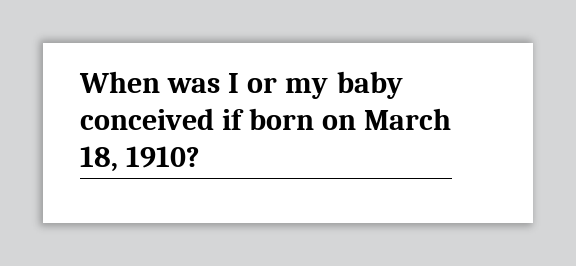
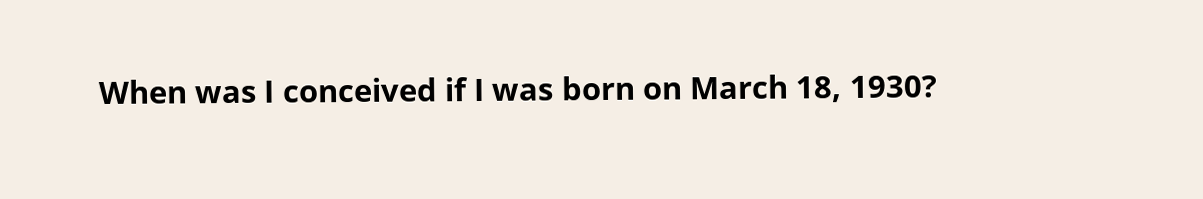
[247,71,403,99] [80,108,245,130] or my baby conceived if -> [281,77,555,103] conceived if I was
[126,146,201,168] 1910? -> [848,75,937,99] 1930?

